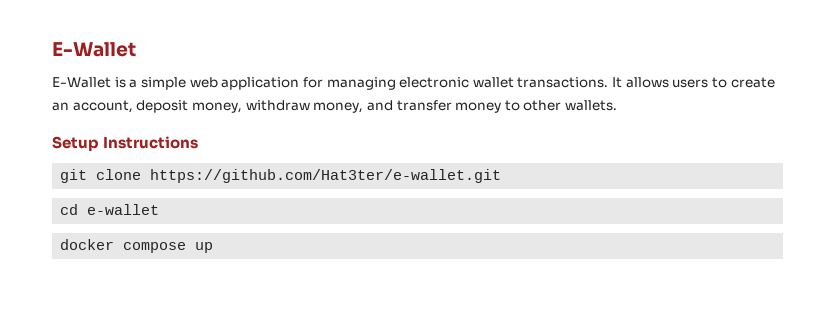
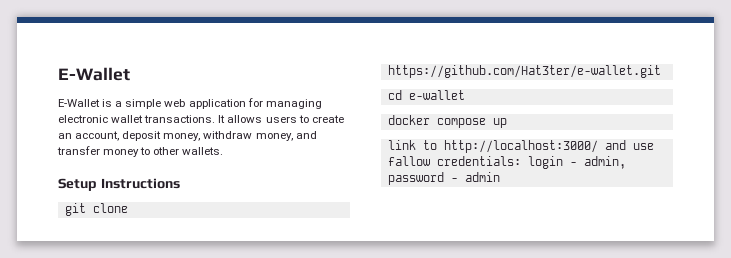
(214, 247) none -> [387,140,654,153] [387,156,626,169] [387,172,500,185] // link to http://localhost:3000/ and use fallow credentials: login - admin, password - admin

